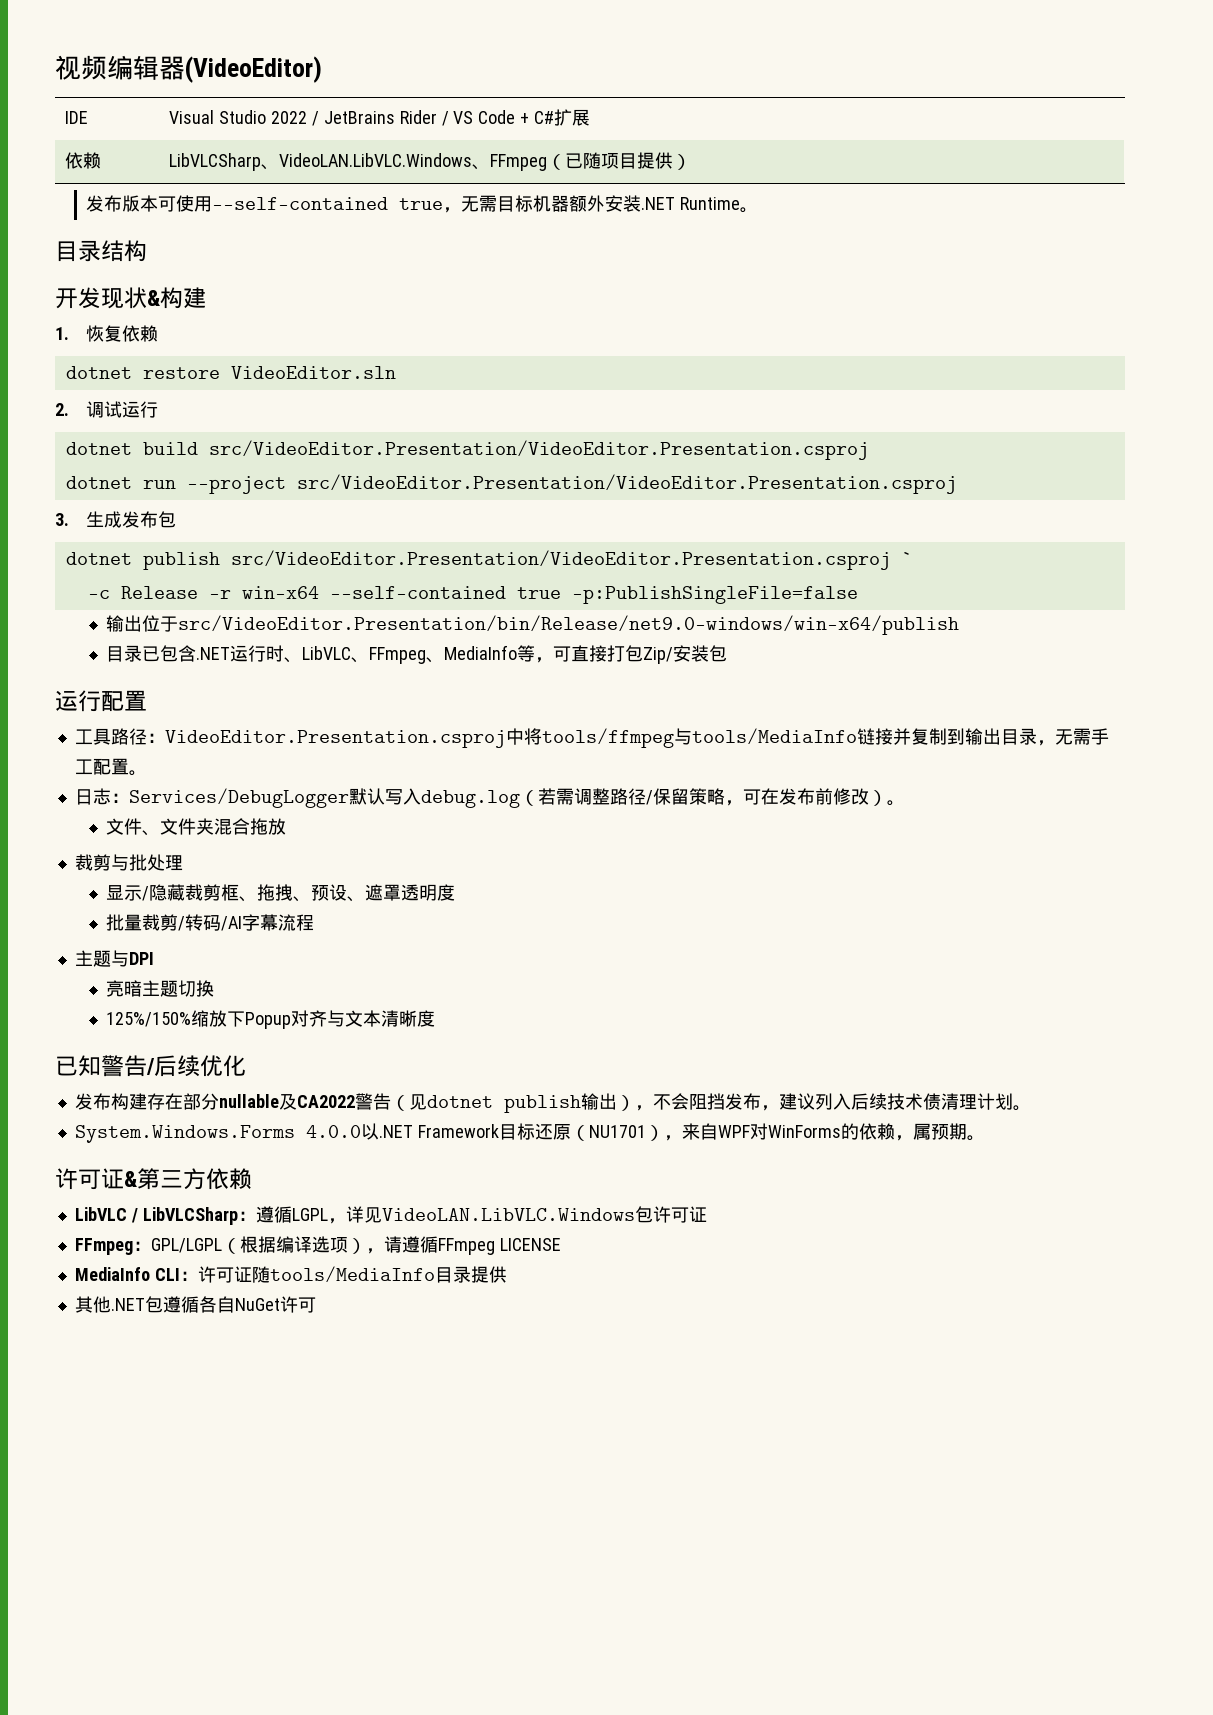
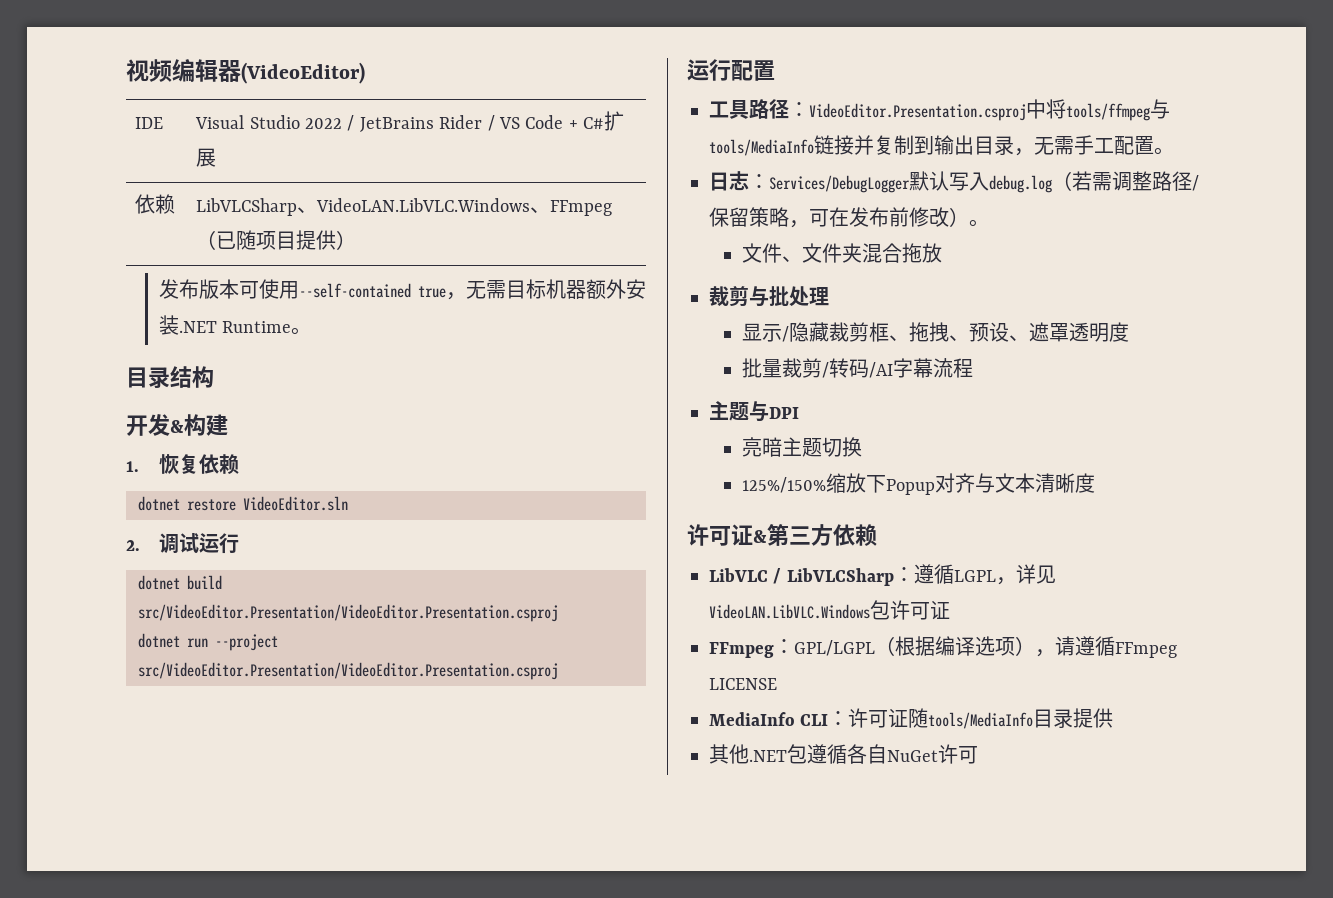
[101,287,147,309] 现状 -> (170, 425) none
[55,511,177,528] [65,550,913,570] [87,586,858,604] [106,615,960,635] [106,645,728,664] // 3.生成发布包 // dotnet publish src/VideoEditor.Presentation/VideoEditor.Presentation.csproj ` // -c Release -r win-x64 --self-contained true -p:PublishSingleFile=false // 输出位于src/VideoEditor.Presentation/bin/Release/net9.0-windows/win-x64/publish // 目录已包含.NET运行时、LibVLC、FFmpeg、MediaInfo等，可直接打包Zip/安装包 -> (558, 671) none
[55,1055,246,1077] [74,1093,1031,1113] [74,1123,985,1143] // 已知警告/后续优化 // 发布构建存在部分nullable及CA2022警告（见dotnet publish输出），不会阻挡发布，建议列入后续技术债清理计划。 // System.Windows.Forms 4.0.0以.NET Framework目标还原（NU1701），来自WPF对WinForms的依赖，属预期。 -> (1095, 483) none

